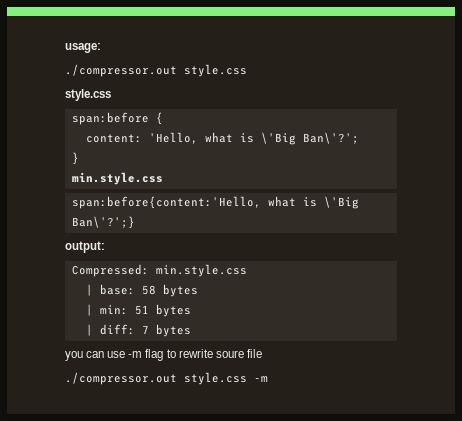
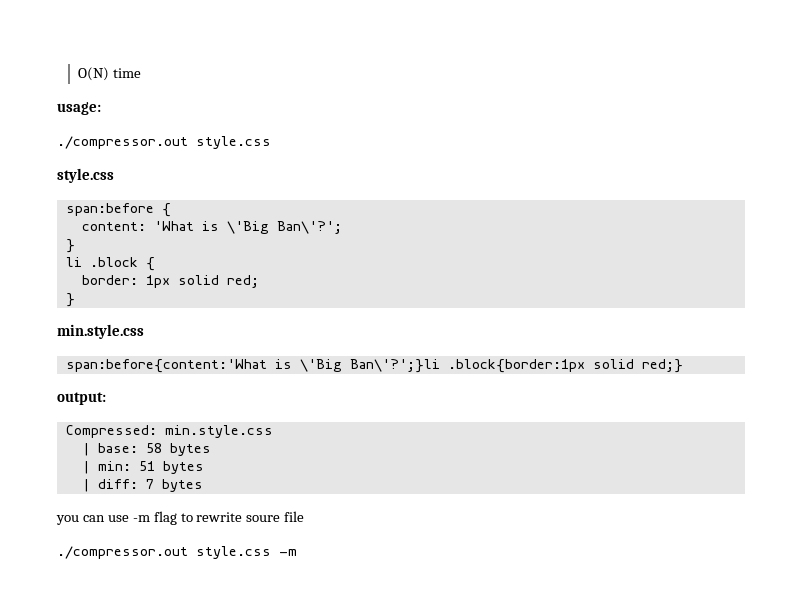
(65, 48) none -> [78,67,142,81] O(N) time //
[148,132,233,144] 'Hello, what -> [153,221,194,231] 'What
[71,172,163,185] [71,196,359,209] [71,216,135,229] min.style.css // span:before{content:'Hello, what is \'Big Ban\'?';} -> [65,257,155,271] [81,275,259,288] [65,293,75,307] [57,324,144,339] [65,359,683,373] li .block { // border: 1px solid red; // } // min.style.css // span:before{content:'What is \'Big Ban\'?';}li .block{border:1px solid red;}

